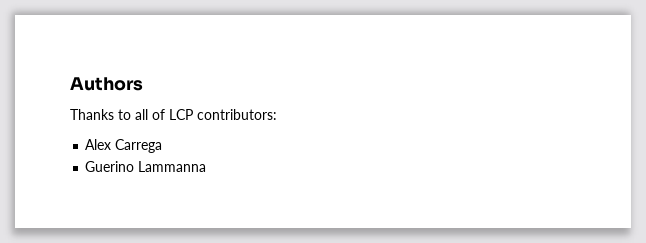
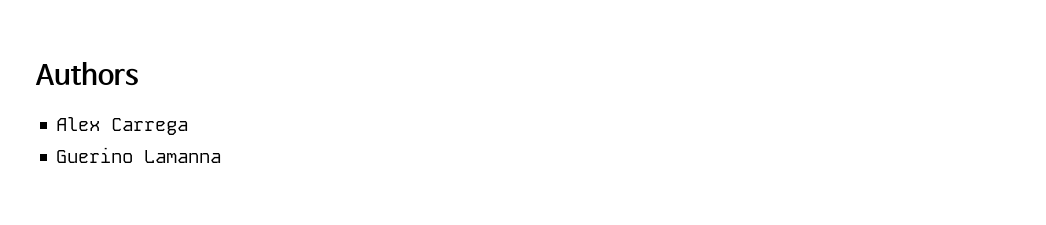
[70,109,277,120] // Thanks to all of LCP contributors: -> (138, 74) none
[138,161,207,172] Lammanna -> [144,150,222,163] Lamanna

